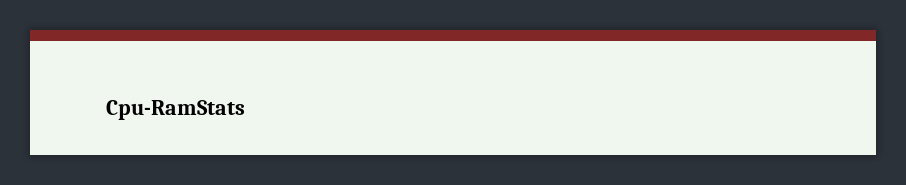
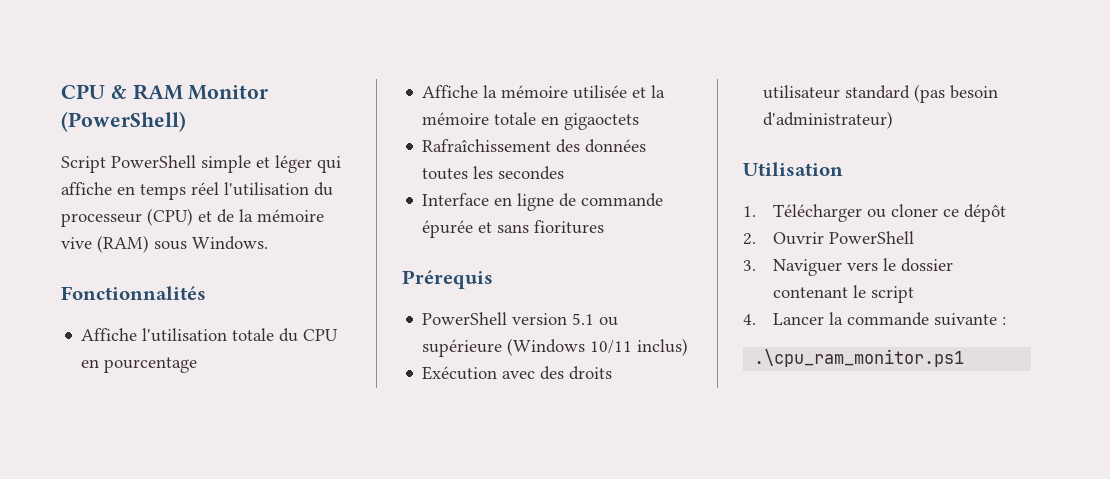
[106,100,245,120] Cpu-RamStats -> [61,84,269,100] [61,111,186,132] [61,155,341,173] [61,182,333,200] [61,208,324,227] [61,235,268,253] [61,286,206,300] [81,328,339,342] [81,357,198,373] [422,85,666,99] [422,112,640,130] [422,139,647,153] [422,166,565,180] [422,193,664,211] [422,220,605,238] [402,270,493,289] [422,312,619,326] [422,338,689,357] [422,366,613,380] [763,84,999,103] [763,111,894,129] [743,162,843,176] [743,204,1007,222] [743,231,915,245] [743,258,954,276] [773,285,915,303] [743,312,1007,326] [754,349,965,367] CPU & RAM Monitor (PowerShell) // Script PowerShell simple et léger qui affiche en temps réel l'utilisation du processeur (CPU) et de la mémoire vive (RAM) sous Windows. // Fonctionnalités // Affiche l'utilisation totale du CPU en pourcentage // Affiche la mémoire utilisée et la mémoire totale en gigaoctets // Rafraîchissement des données toutes les secondes // Interface en ligne de commande épurée et sans fioritures // Prérequis // PowerShell version 5.1 ou supérieure (Windows 10/11 inclus) // Exécution avec des droits utilisateur standard (pas besoin d'administrateur) // Utilisation // 1. Télécharger ou cloner ce dépôt // 2. Ouvrir PowerShell // 3. Naviguer vers le dossier contenant le script // 4. Lancer la commande suivante : // .\cpu_ram_monitor.ps1

